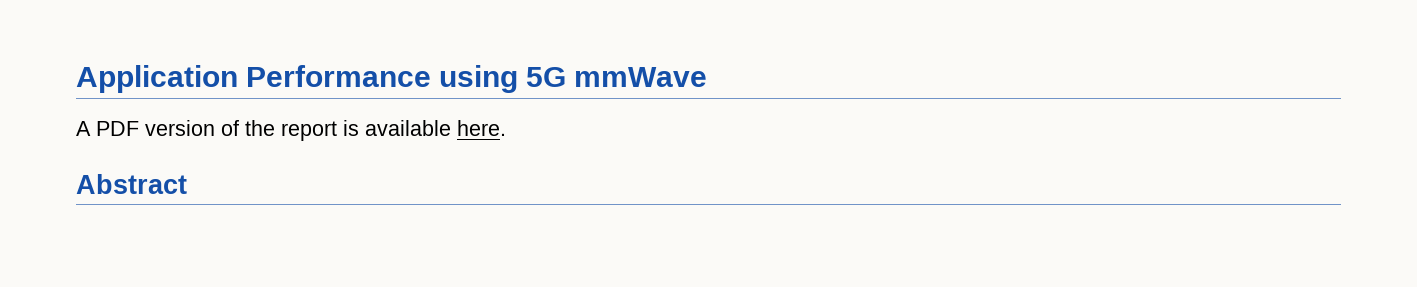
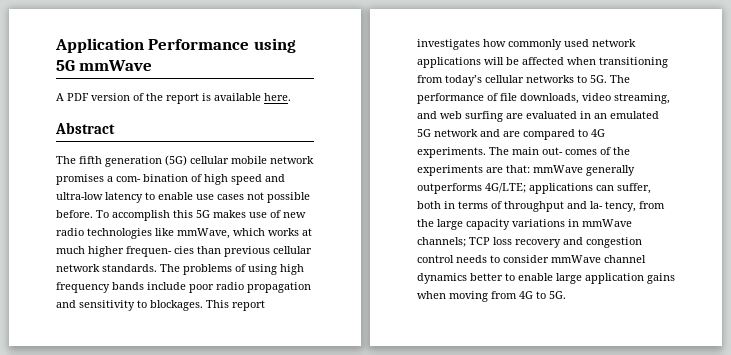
(187, 184) none -> [56,155,314,167] [56,174,285,185] [56,192,310,203] [56,210,306,221] [56,228,312,239] [56,246,312,257] [56,264,304,275] [56,282,311,293] [56,300,265,311] [417,39,636,50] [417,57,668,68] [417,75,630,86] [417,93,670,104] [417,111,659,122] [417,129,605,140] [417,147,630,158] [417,165,635,176] [417,183,651,194] [417,201,665,212] [417,219,632,230] [417,237,642,248] [417,255,646,263] [417,273,675,284] [417,291,566,302] // The fifth generation (5G) cellular mobile network promises a com- bination of high speed and ultra-low latency to enable use cases not possible before. To accomplish this 5G makes use of new radio technologies like mmWave, which works at much higher frequen- cies than previous cellular network standards. The problems of using high frequency bands include poor radio propagation and sensitivity to blockages. This report investigates how commonly used network applications will be affected when transitioning from today’s cellular networks to 5G. The performance of file downloads, video streaming, and web surfing are evaluated in an emulated 5G network and are compared to 4G experiments. The main out- comes of the experiments are that: mmWave generally outperforms 4G/LTE; applications can suffer, both in terms of throughput and la- tency, from the large capacity variations in mmWave channels; TCP loss recovery and congestion control needs to consider mmWave channel dynamics better to enable large application gains when moving from 4G to 5G.

